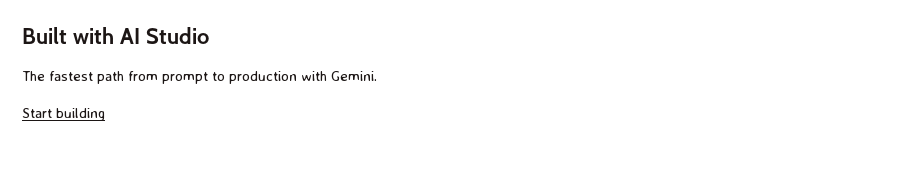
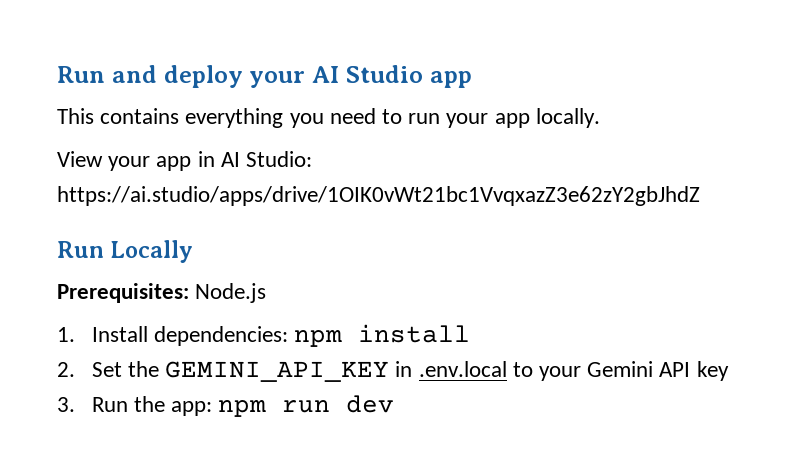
[22,27,209,44] [22,71,377,84] [22,108,105,121] Built with AI Studio // The fastest path from prompt to production with Gemini. // Start building -> [57,65,472,88] [57,108,600,128] [57,151,313,171] [57,186,700,206] [57,240,194,263] [57,283,267,303] [57,324,471,347] [57,361,729,382] [57,395,395,417] Run and deploy your AI Studio app // This contains everything you need to run your app locally. // View your app in AI Studio: https://ai.studio/apps/drive/1OIK0vWt21bc1VvqxazZ3e62zY2gbJhdZ // Run Locally // Prerequisites: Node.js // 1. Install dependencies: npm install // 2. Set the GEMINI_API_KEY in .env.local to your Gemini API key // 3. Run the app: npm run dev

